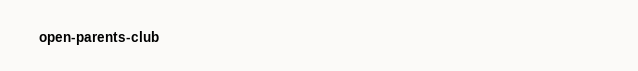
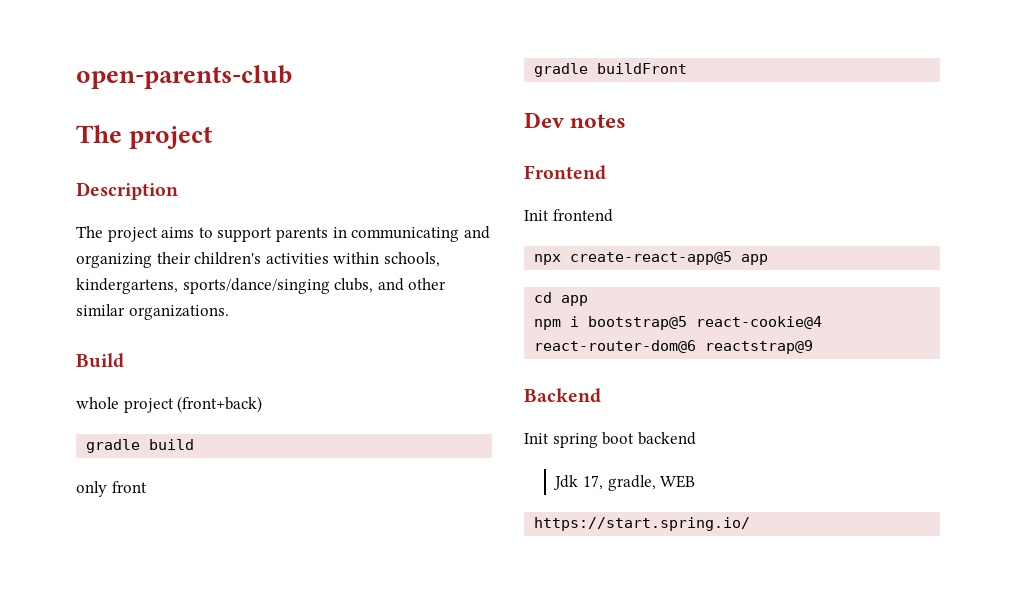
(159, 38) none -> [76,125,214,149] [76,182,178,200] [76,226,490,242] [76,252,440,268] [76,278,447,294] [76,304,229,320] [76,353,124,368] [76,396,263,413] [86,439,195,453] [76,481,147,497] [534,63,688,77] [524,112,627,128] [524,165,606,180] [524,209,613,222] [534,251,769,265] [534,292,589,306] [534,316,823,330] [534,340,814,354] [524,388,601,403] [524,432,696,448] [553,475,696,491] [534,517,751,531] // The project // Description // The project aims to support parents in communicating and organizing their children's activities within schools, kindergartens, sports/dance/singing clubs, and other similar organizations. // Build // whole project (front+back) // gradle build // only front // gradle buildFront // Dev notes // Frontend // Init frontend // npx create-react-app@5 app // cd app // npm i bootstrap@5 react-cookie@4 react-router-dom@6 reactstrap@9 // Backend // Init spring boot backend // Jdk 17, gradle, WEB // https://start.spring.io/

